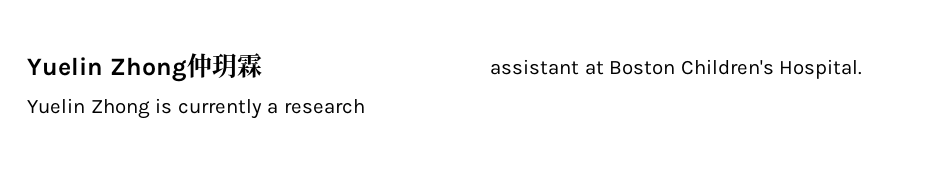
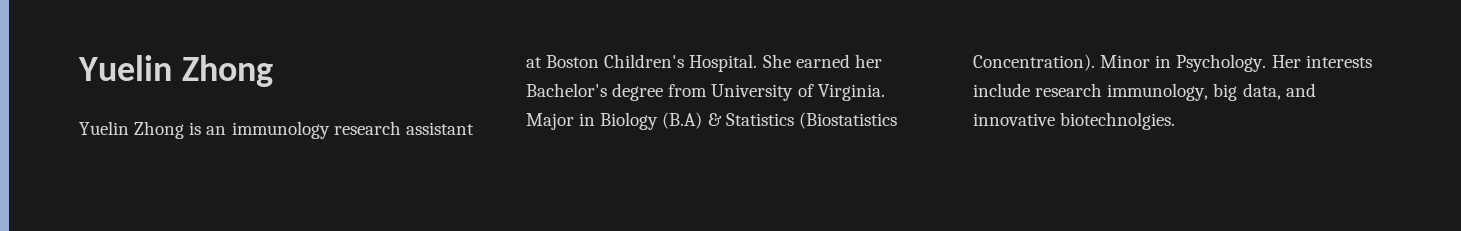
[27,53,262,82] Yuelin Zhong仲玥霖 -> [78,55,273,87] Yuelin Zhong
[177,99,279,119] currently a -> [206,121,330,139] an immunology
(863, 69) none -> [762,54,882,68] [526,83,885,101] [526,112,897,130] [973,54,1372,72] [973,83,1316,101] [973,112,1176,130] She earned her Bachelor's degree from University of Virginia. Major in Biology (B.A) & Statistics (Biostatistics Concentration). Minor in Psychology. Her interests include research immunology, big data, and innovative biotechnolgies.

